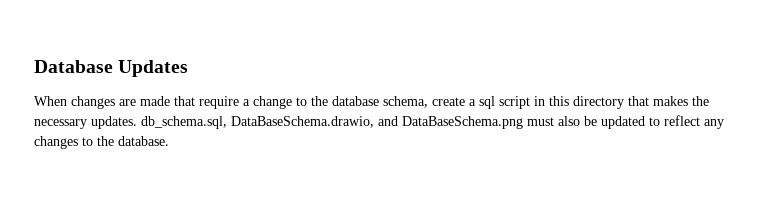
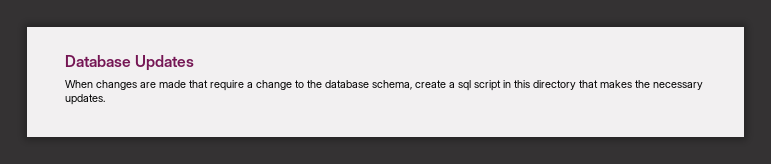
[141,115,724,129] [34,136,169,149] db_schema.sql, DataBaseSchema.drawio, and DataBaseSchema.png must also be updated to reflect any changes to the database. -> (105, 99) none

